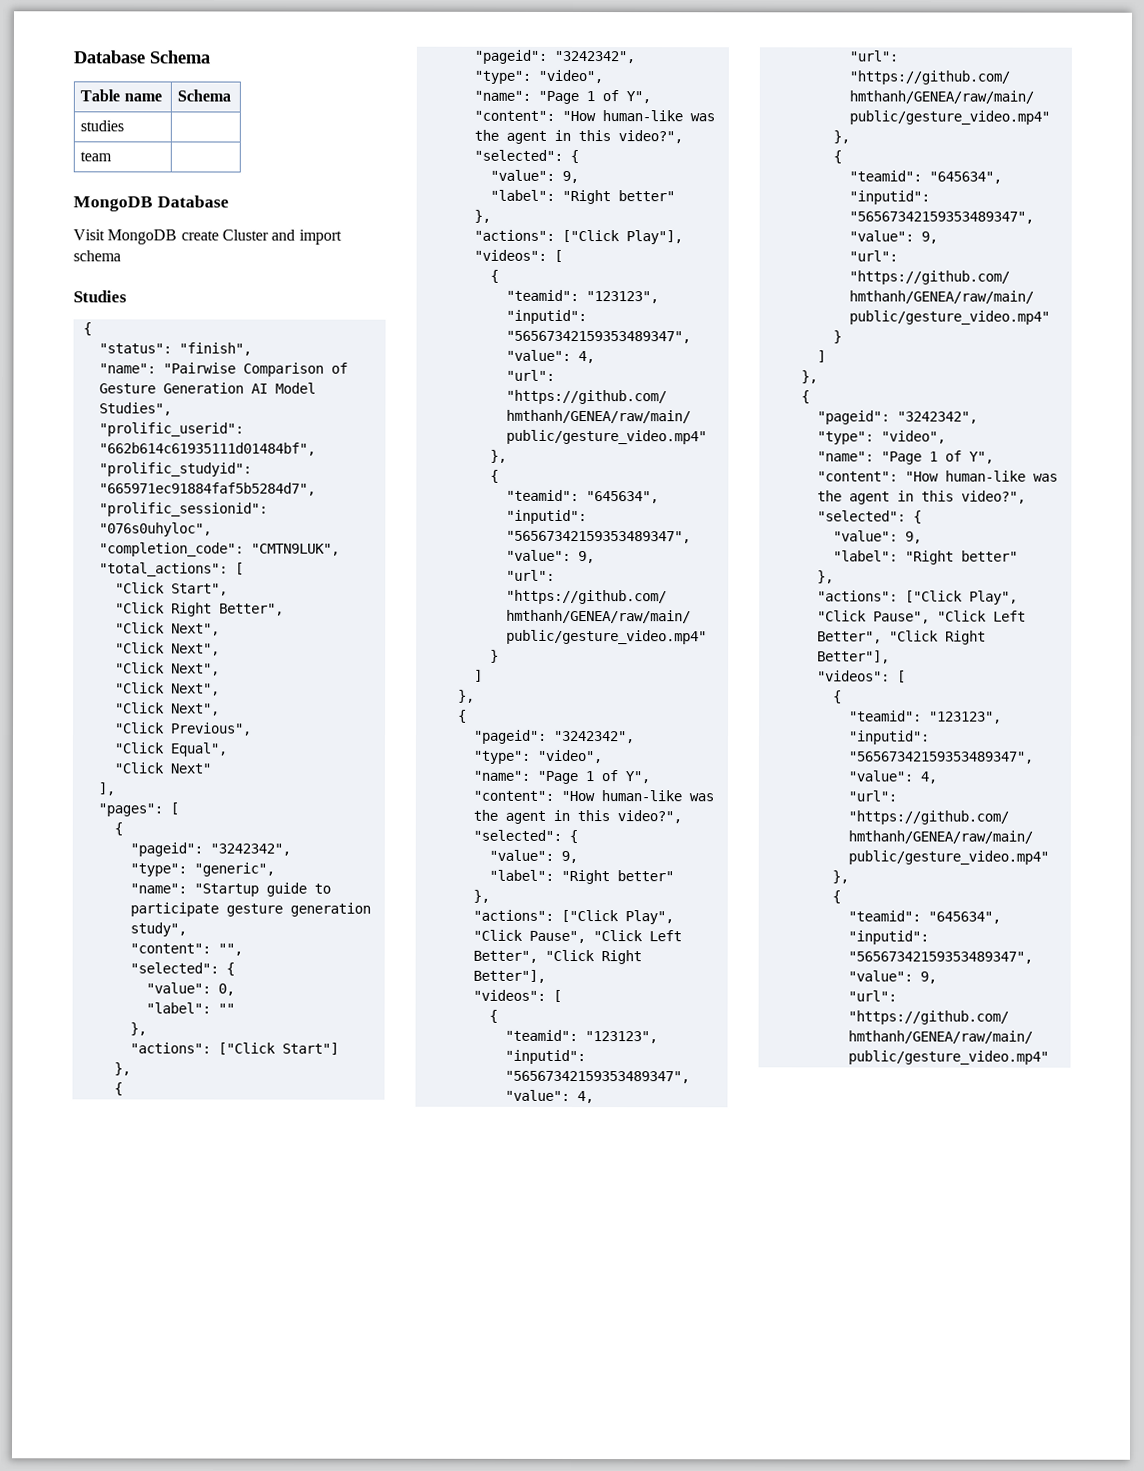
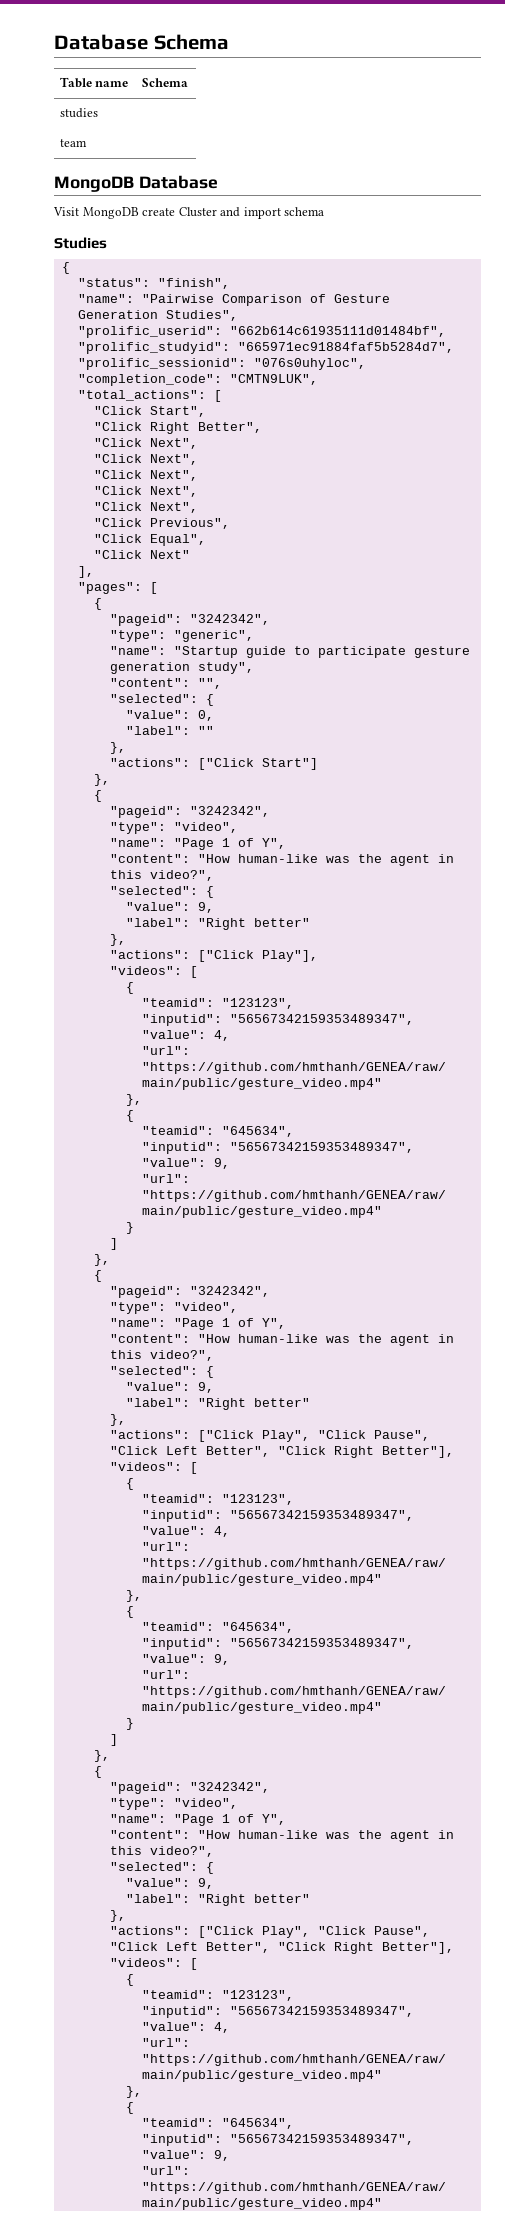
[250,382,316,394] AI Model -> (158, 314) none

